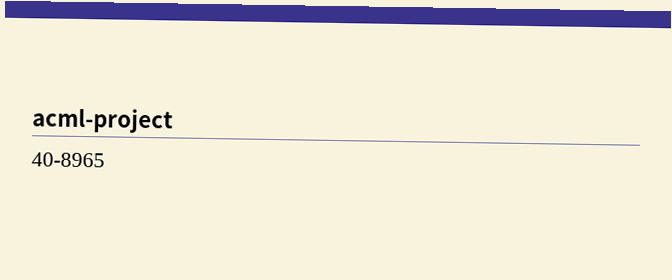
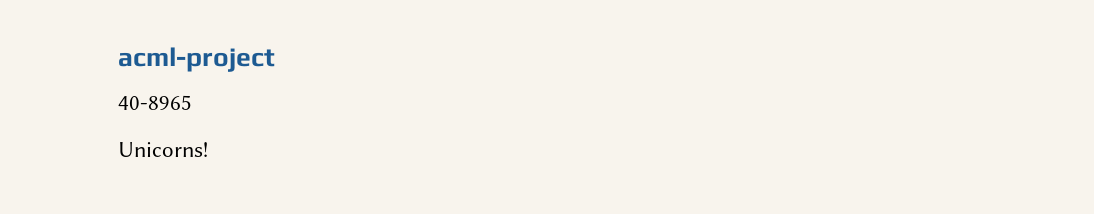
(105, 160) none -> [118,142,208,157] // Unicorns!

